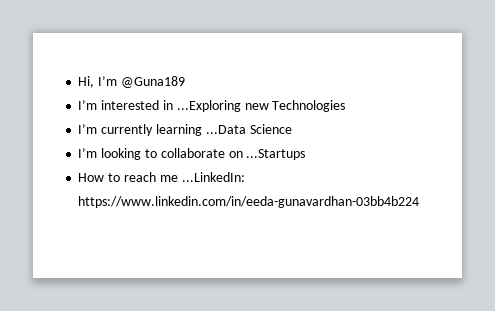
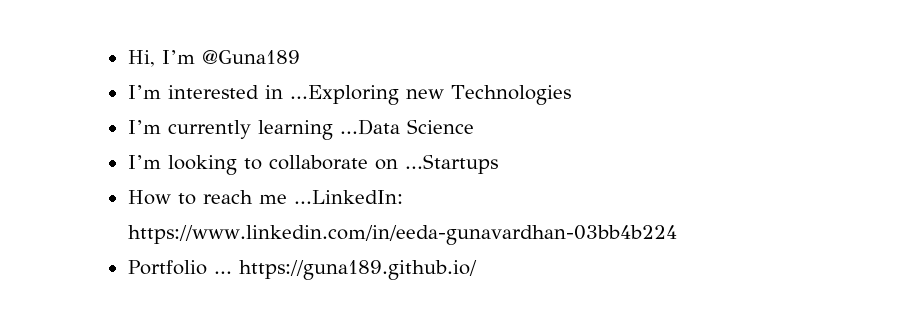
(420, 202) none -> [127,260,477,280] // Portfolio ... https://guna189.github.io/

